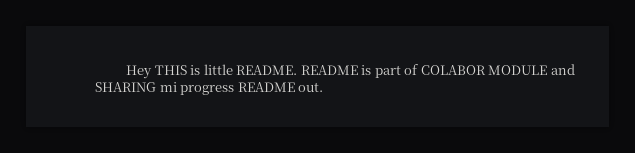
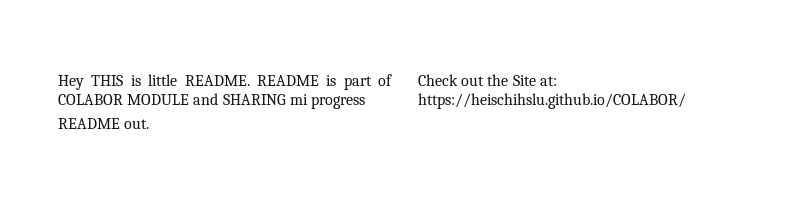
(235, 90) none -> (365, 102) //
(324, 87) none -> [418,74,557,86] [418,93,686,109] // Check out the Site at: https://heischihslu.github.io/COLABOR/

